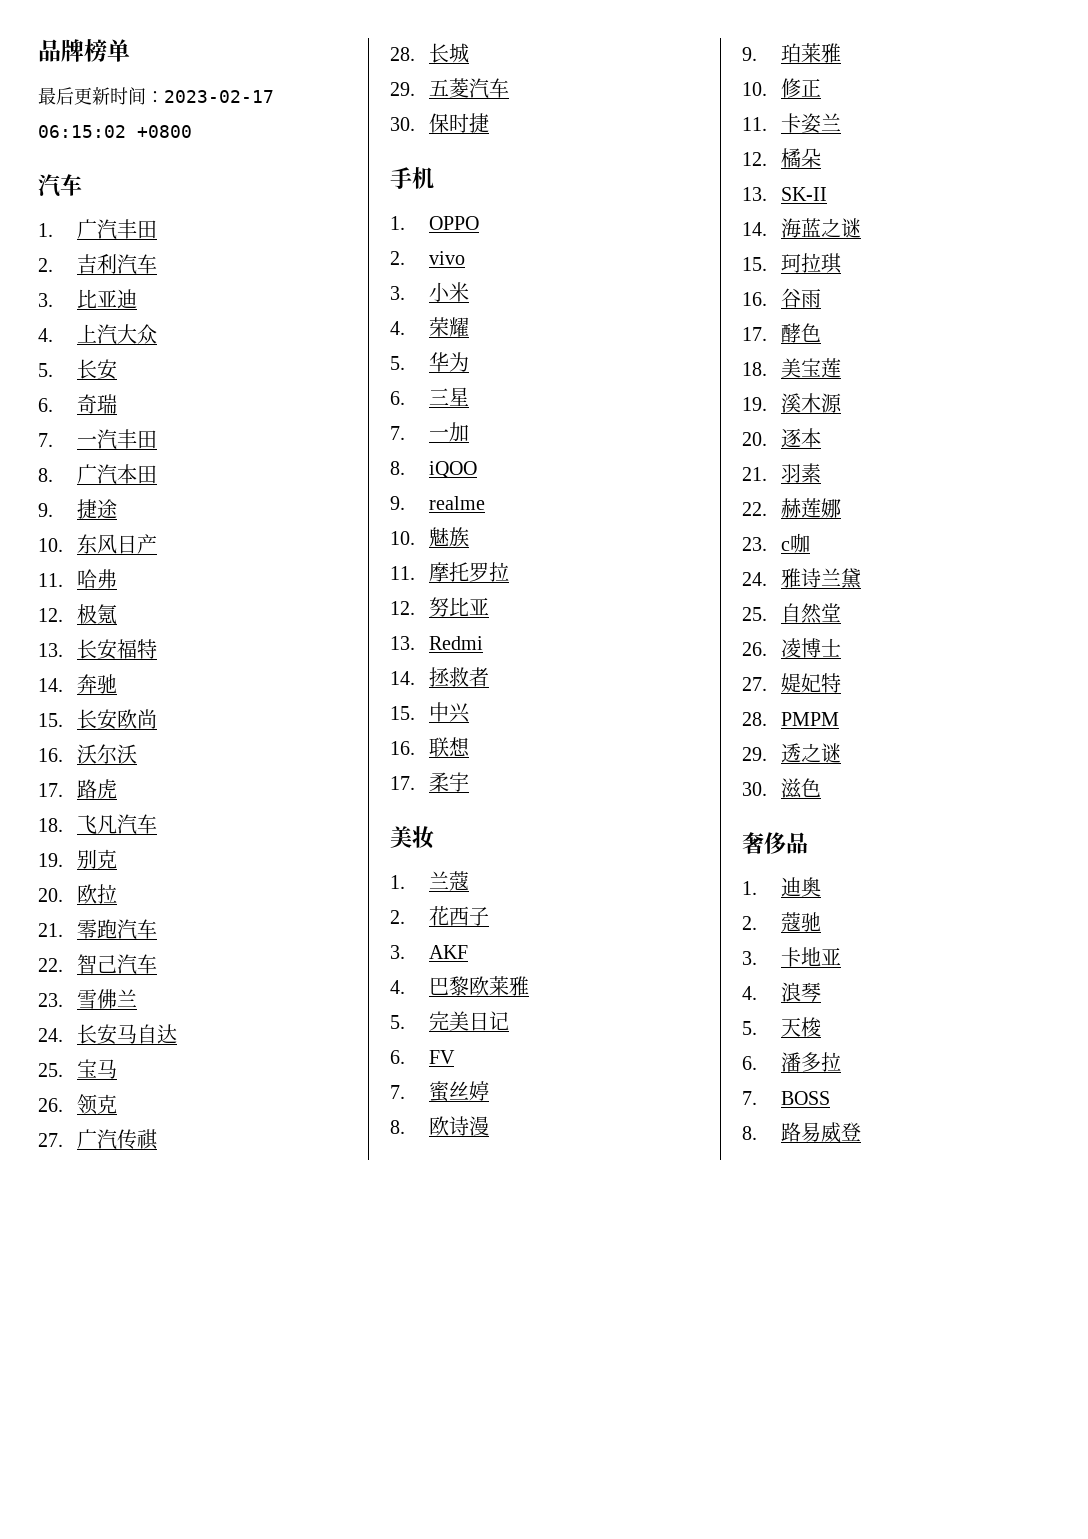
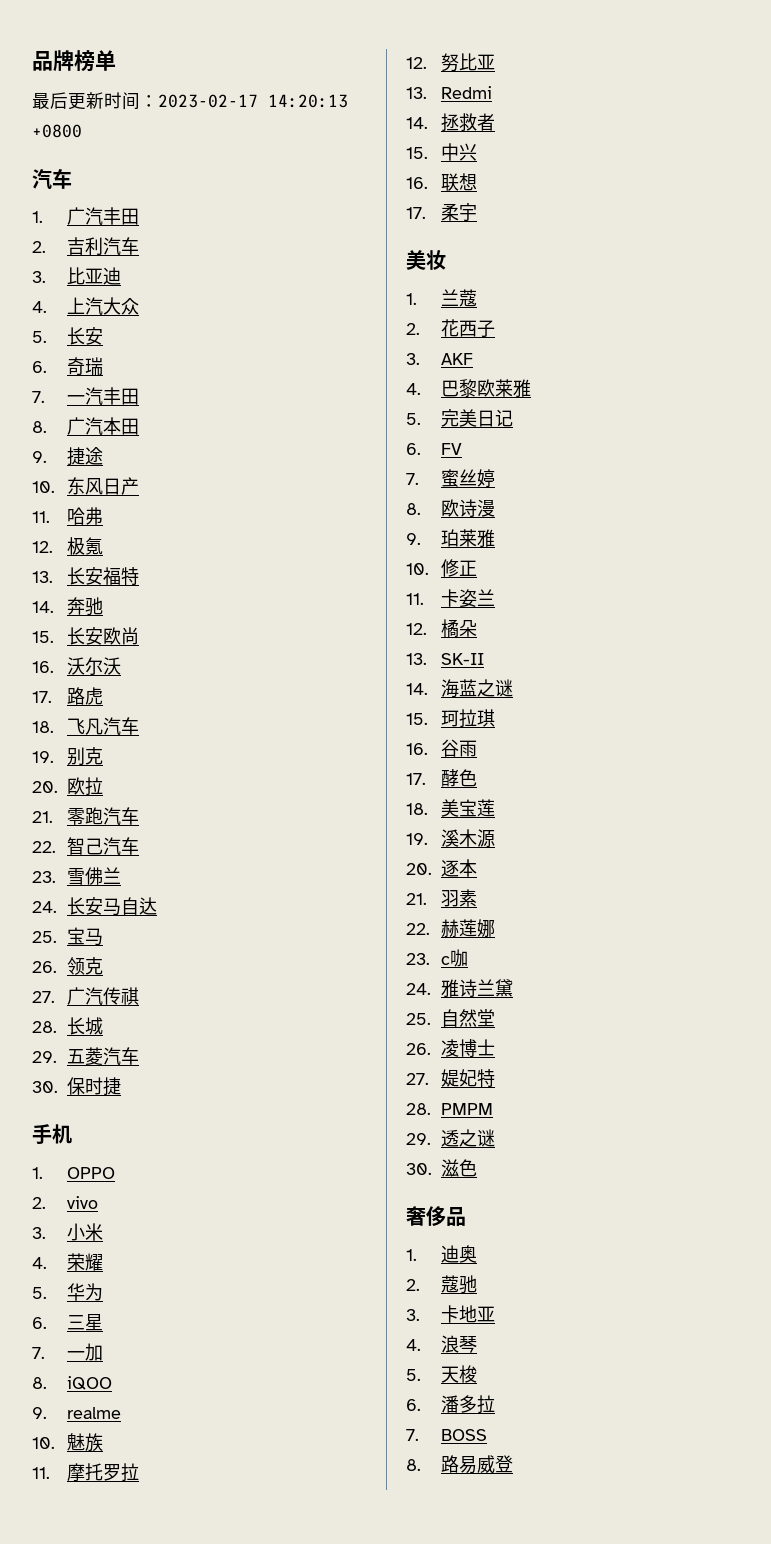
[38,125,126,138] 06:15:02 -> [268,94,348,108] 14:20:13

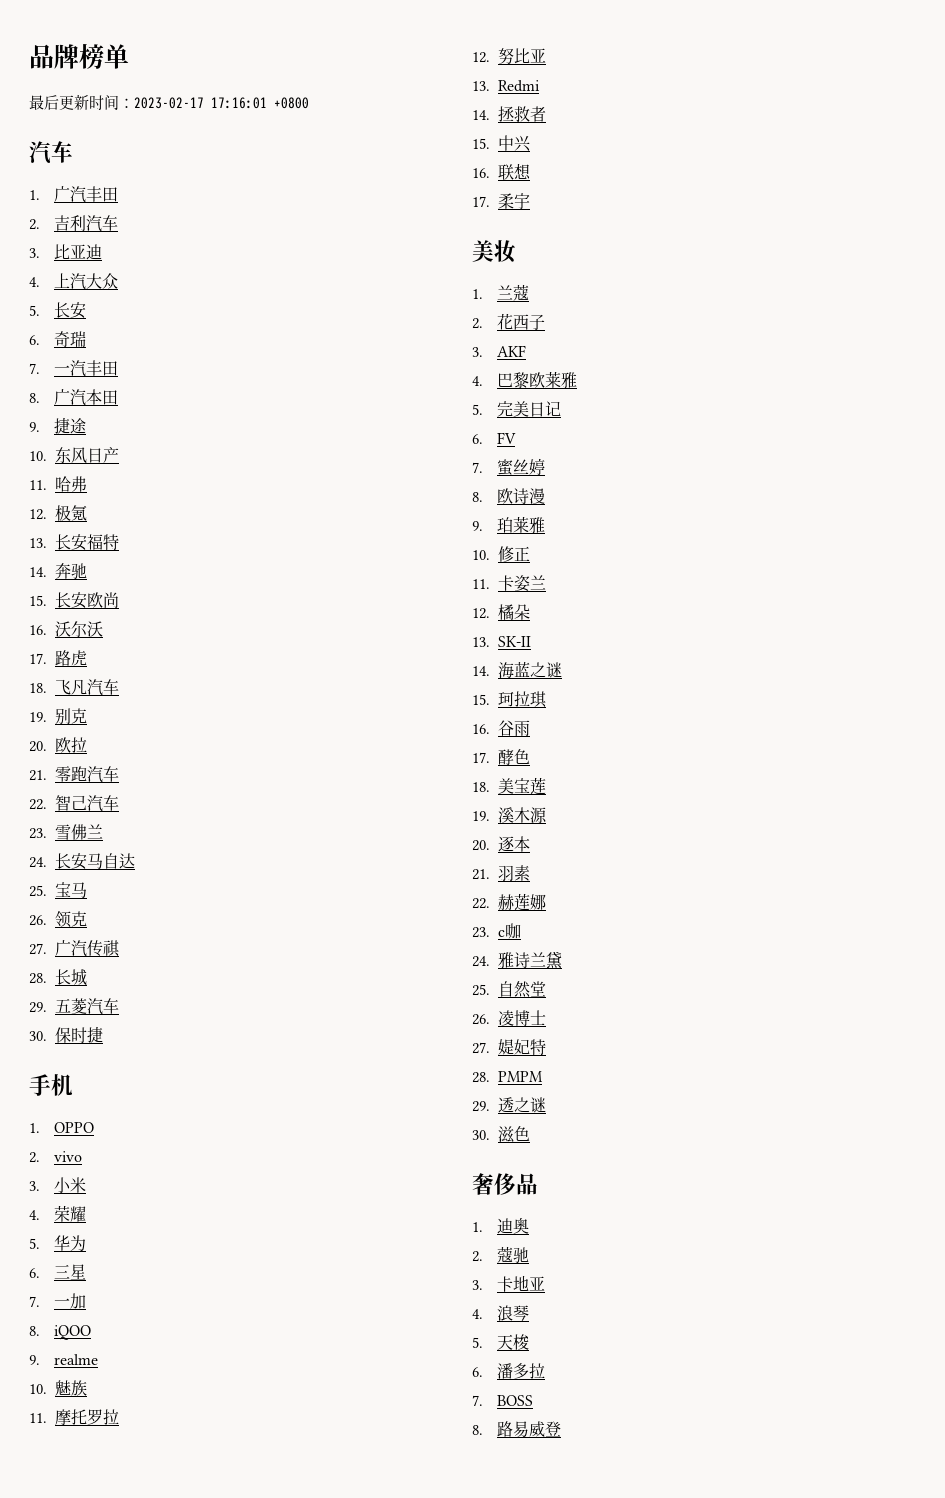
[268,94,348,108] 14:20:13 -> [211,97,267,109] 17:16:01

